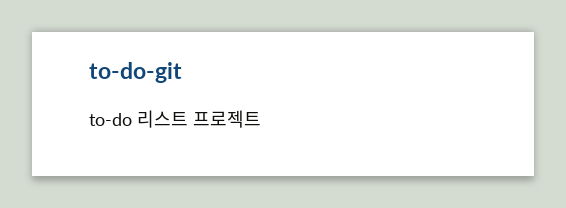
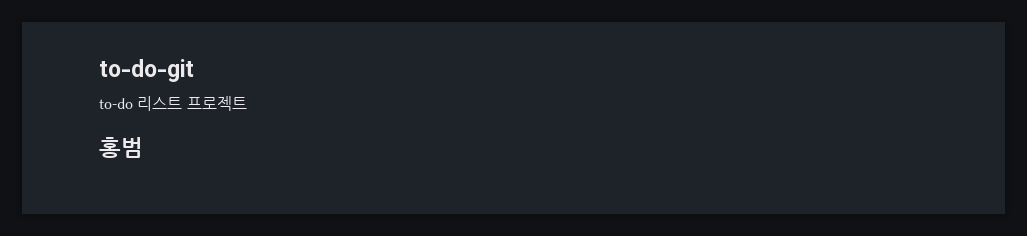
(261, 119) none -> [99,137,143,158] // 홍범

